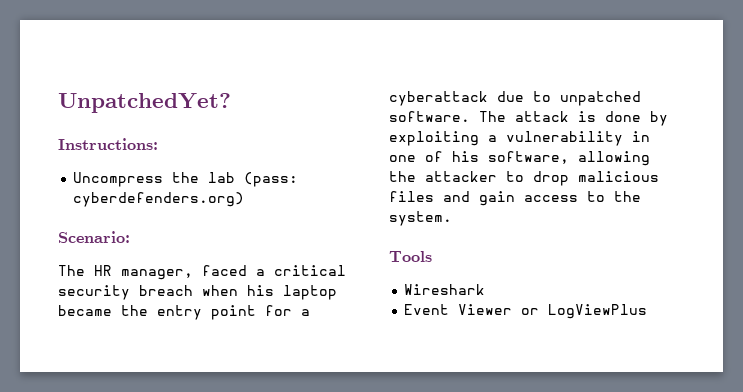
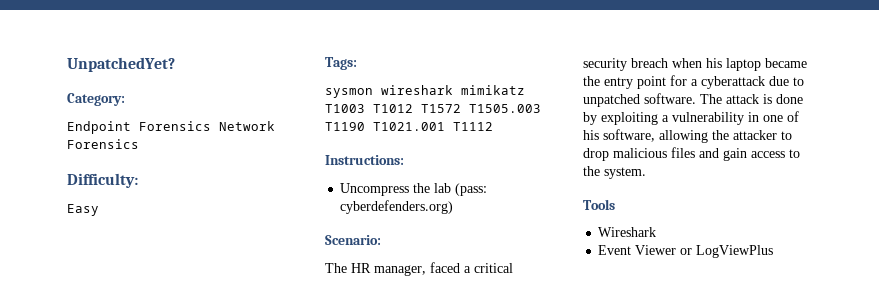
(231, 103) none -> [67,93,125,106] [67,121,275,134] [67,139,139,149] [67,173,138,188] [67,204,99,216] [325,57,357,70] [325,85,525,98] [325,104,541,113] [325,122,493,131] // Category: // Endpoint Forensics Network Forensics // Difficulty: // Easy // Tags: // sysmon wireshark mimikatz T1003 T1012 T1572 T1505.003 T1190 T1021.001 T1112

